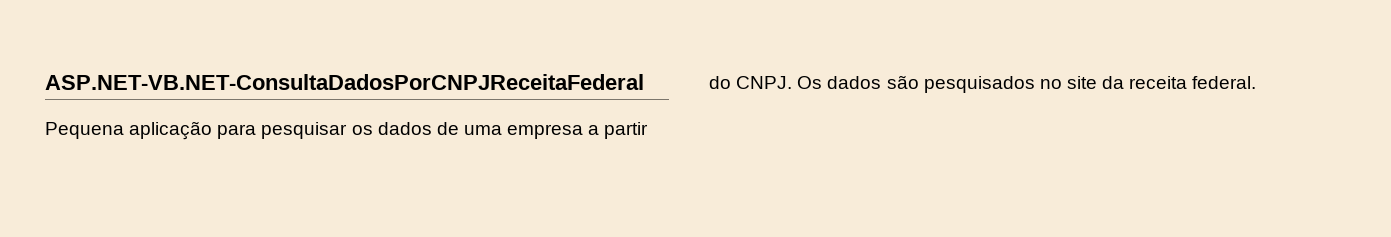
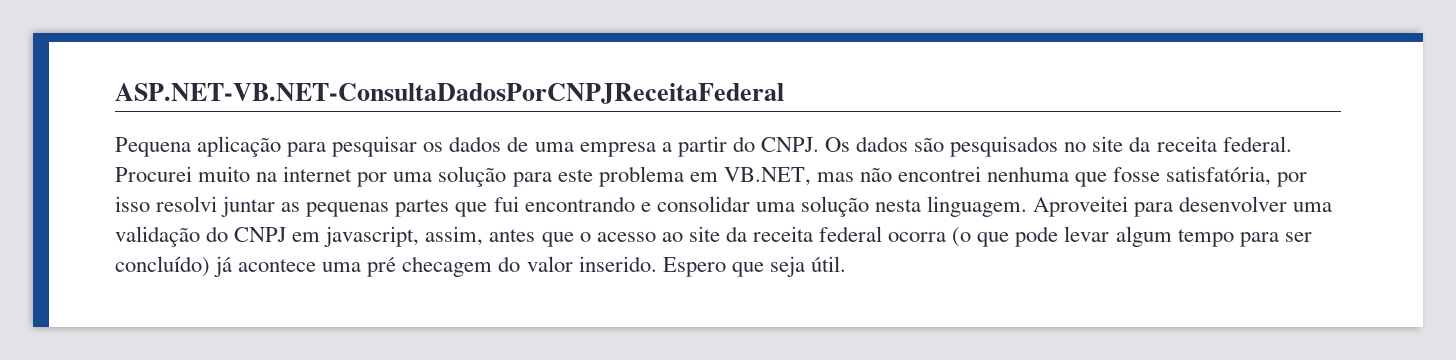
(1257, 82) none -> [115,166,1308,187] [115,196,1333,217] [115,226,1312,247] [115,256,846,277] Procurei muito na internet por uma solução para este problema em VB.NET, mas não encontrei nenhuma que fosse satisfatória, por isso resolvi juntar as pequenas partes que fui encontrando e consolidar uma solução nesta linguagem. Aproveitei para desenvolver uma validação do CNPJ em javascript, assim, antes que o acesso ao site da receita federal ocorra (o que pode levar algum tempo para ser concluído) já acontece uma pré checagem do valor inserido. Espero que seja útil.

